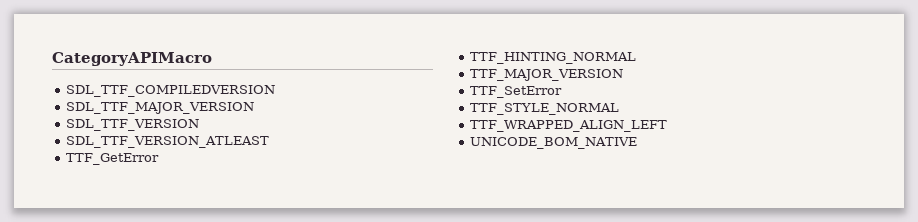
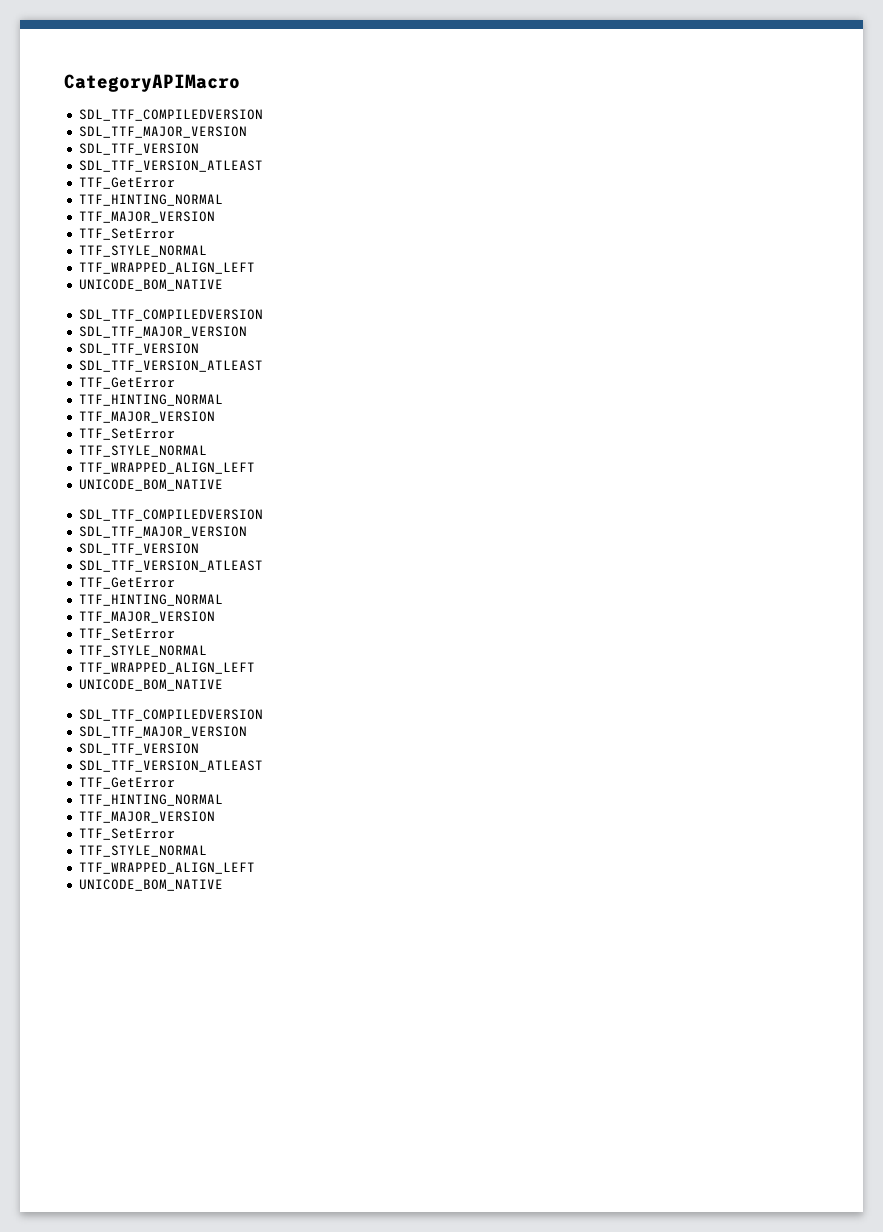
(638, 143) none -> [78,309,263,321] [78,326,247,338] [78,343,199,355] [78,360,263,372] [78,377,175,389] [78,394,223,406] [78,411,215,423] [78,428,175,440] [78,445,207,457] [78,462,255,474] [78,479,223,491] [78,509,263,521] [78,526,247,538] [78,543,199,555] [78,560,263,572] [78,577,175,589] [78,594,223,606] [78,611,215,623] [78,628,175,640] [78,645,207,657] [78,662,255,674] [78,679,223,691] [78,709,263,721] [78,726,247,738] [78,743,199,755] [78,760,263,772] [78,777,175,789] [78,794,223,806] [78,811,215,823] [78,828,175,840] [78,845,207,857] [78,862,255,874] [78,879,223,891] // SDL_TTF_COMPILEDVERSION // SDL_TTF_MAJOR_VERSION // SDL_TTF_VERSION // SDL_TTF_VERSION_ATLEAST // TTF_GetError // TTF_HINTING_NORMAL // TTF_MAJOR_VERSION // TTF_SetError // TTF_STYLE_NORMAL // TTF_WRAPPED_ALIGN_LEFT // UNICODE_BOM_NATIVE // SDL_TTF_COMPILEDVERSION // SDL_TTF_MAJOR_VERSION // SDL_TTF_VERSION // SDL_TTF_VERSION_ATLEAST // TTF_GetError // TTF_HINTING_NORMAL // TTF_MAJOR_VERSION // TTF_SetError // TTF_STYLE_NORMAL // TTF_WRAPPED_ALIGN_LEFT // UNICODE_BOM_NATIVE // SDL_TTF_COMPILEDVERSION // SDL_TTF_MAJOR_VERSION // SDL_TTF_VERSION // SDL_TTF_VERSION_ATLEAST // TTF_GetError // TTF_HINTING_NORMAL // TTF_MAJOR_VERSION // TTF_SetError // TTF_STYLE_NORMAL // TTF_WRAPPED_ALIGN_LEFT // UNICODE_BOM_NATIVE

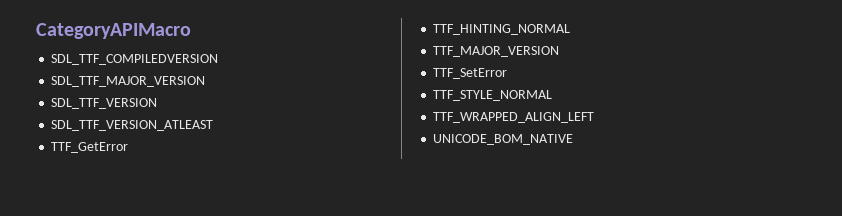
[78,309,263,321] [78,326,247,338] [78,343,199,355] [78,360,263,372] [78,377,175,389] [78,394,223,406] [78,411,215,423] [78,428,175,440] [78,445,207,457] [78,462,255,474] [78,479,223,491] [78,509,263,521] [78,526,247,538] [78,543,199,555] [78,560,263,572] [78,577,175,589] [78,594,223,606] [78,611,215,623] [78,628,175,640] [78,645,207,657] [78,662,255,674] [78,679,223,691] [78,709,263,721] [78,726,247,738] [78,743,199,755] [78,760,263,772] [78,777,175,789] [78,794,223,806] [78,811,215,823] [78,828,175,840] [78,845,207,857] [78,862,255,874] [78,879,223,891] // SDL_TTF_COMPILEDVERSION // SDL_TTF_MAJOR_VERSION // SDL_TTF_VERSION // SDL_TTF_VERSION_ATLEAST // TTF_GetError // TTF_HINTING_NORMAL // TTF_MAJOR_VERSION // TTF_SetError // TTF_STYLE_NORMAL // TTF_WRAPPED_ALIGN_LEFT // UNICODE_BOM_NATIVE // SDL_TTF_COMPILEDVERSION // SDL_TTF_MAJOR_VERSION // SDL_TTF_VERSION // SDL_TTF_VERSION_ATLEAST // TTF_GetError // TTF_HINTING_NORMAL // TTF_MAJOR_VERSION // TTF_SetError // TTF_STYLE_NORMAL // TTF_WRAPPED_ALIGN_LEFT // UNICODE_BOM_NATIVE // SDL_TTF_COMPILEDVERSION // SDL_TTF_MAJOR_VERSION // SDL_TTF_VERSION // SDL_TTF_VERSION_ATLEAST // TTF_GetError // TTF_HINTING_NORMAL // TTF_MAJOR_VERSION // TTF_SetError // TTF_STYLE_NORMAL // TTF_WRAPPED_ALIGN_LEFT // UNICODE_BOM_NATIVE -> (574, 139) none

